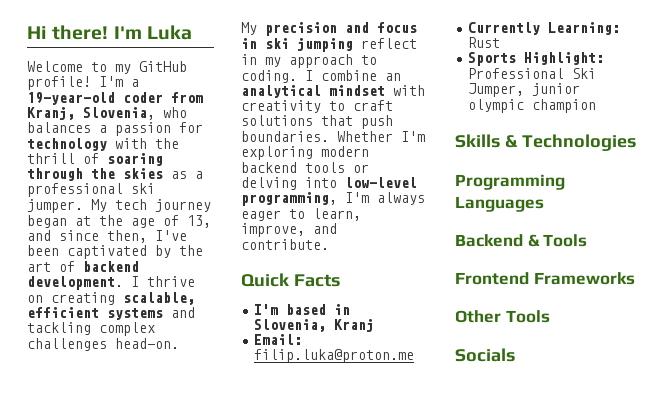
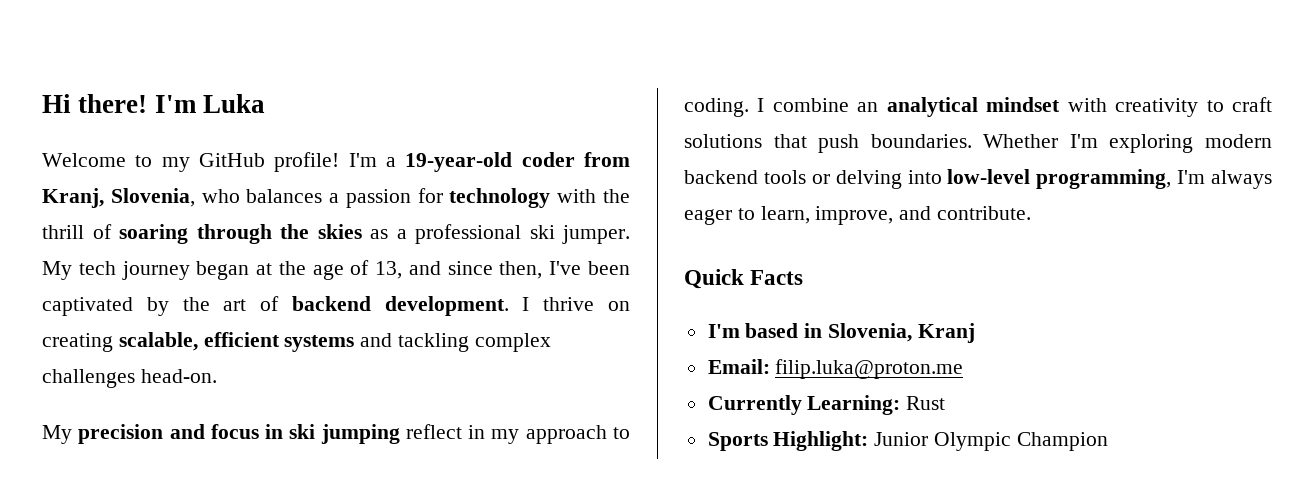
[468,68,597,79] [468,83,581,97] [468,99,597,113] [455,134,636,151] [455,174,565,190] [455,196,544,212] [455,234,588,247] [455,272,635,285] [455,310,550,323] [455,348,515,362] Professional Ski Jumper, junior olympic champion // Skills & Technologies // Programming Languages // Backend & Tools // Frontend Frameworks // Other Tools // Socials -> [874,432,1108,451] Junior Olympic Champion

